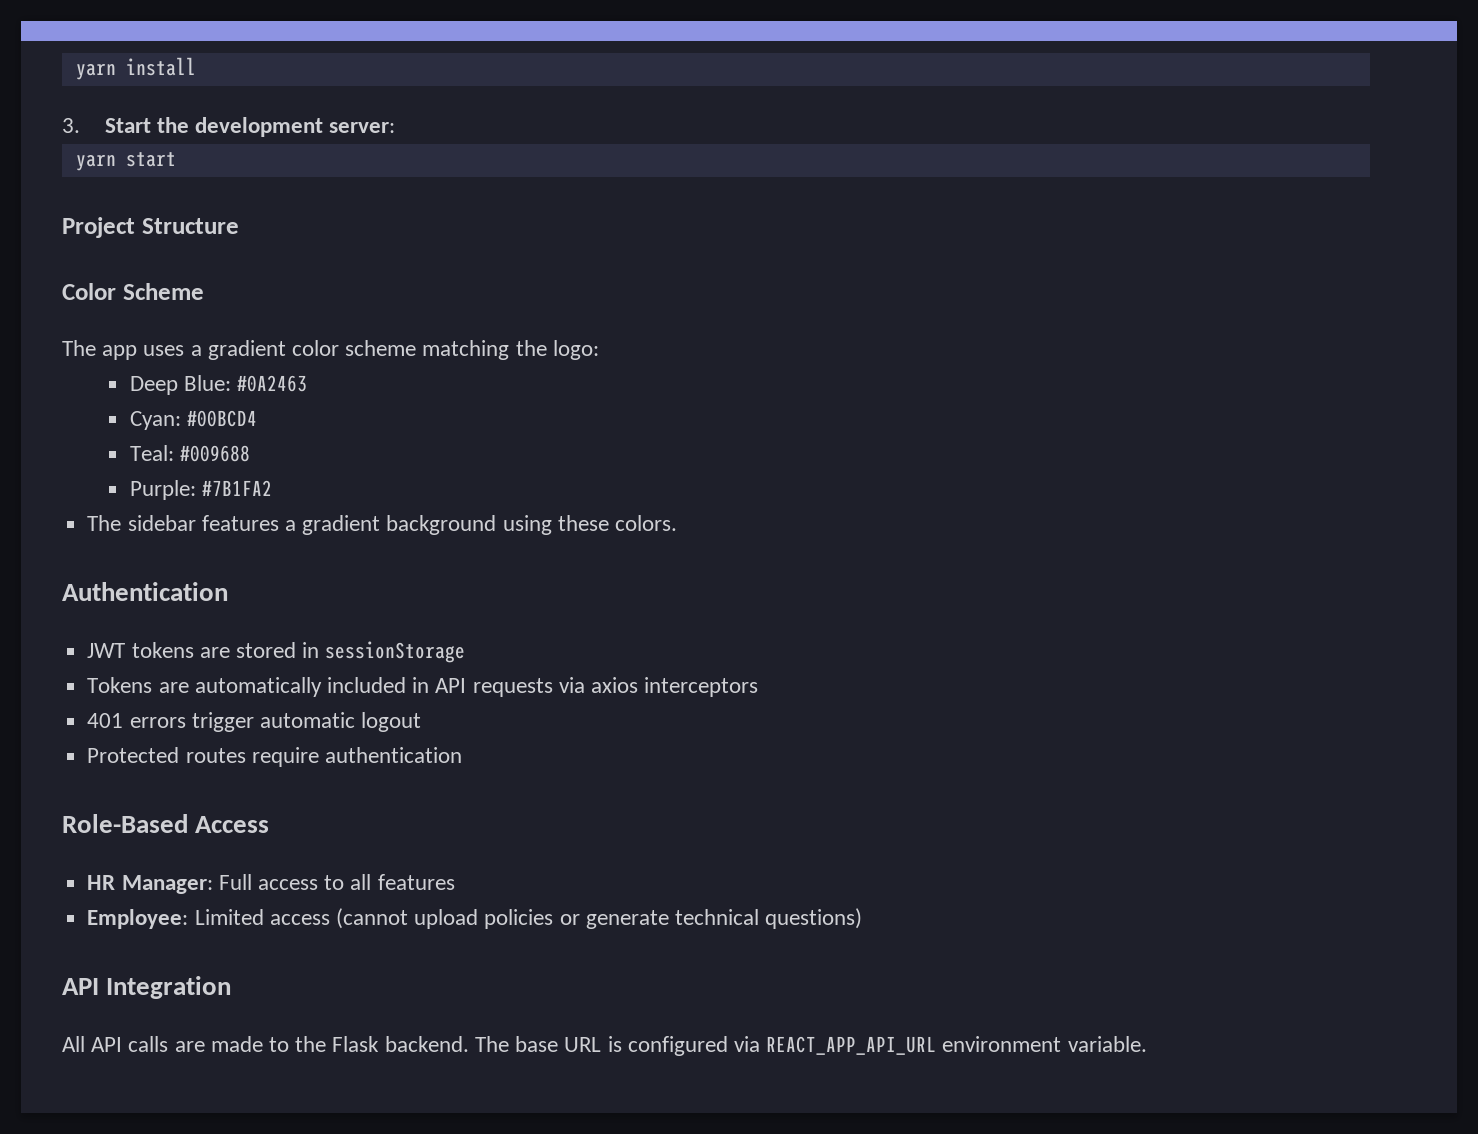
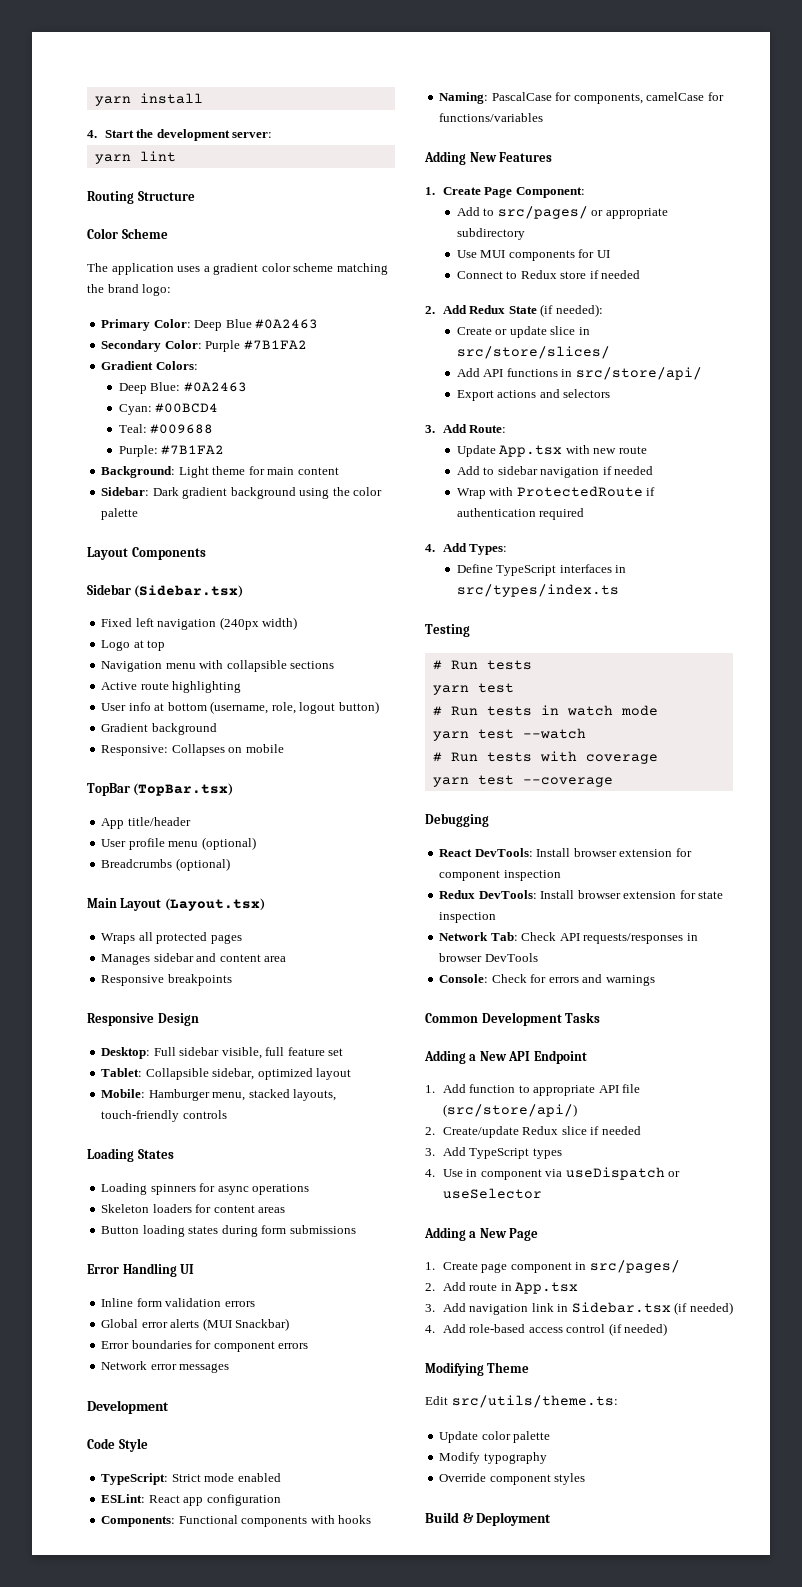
[62,118,80,133] 3. -> [87,130,97,138] 4.
[125,152,176,167] [62,217,135,238] start // Project -> [139,151,176,162] [87,191,134,204] lint // Routing
[102,345,138,360] app -> [111,263,174,275] application
(547, 348) none -> [107,284,139,293] brand
(599, 350) none -> [101,319,319,331] [101,340,307,352] [101,361,198,370] // Primary Color: Deep Blue #0A2463 // Secondary Color: Purple #7B1FA2 // Gradient Colors:
[87,515,677,535] [62,582,228,601] [87,641,466,663] [87,677,759,697] [87,712,422,732] [87,747,462,767] [62,814,270,833] [87,874,455,894] [87,908,863,929] [62,976,232,999] [62,1036,1147,1056] The sidebar features a gradient background using these colors. // Authentication // JWT tokens are stored in sessionStorage // Tokens are automatically included in API requests via axios interceptors // 401 errors trigger automatic logout // Protected routes require authentication // Role-Based Access // HR Manager: Full access to all features // Employee: Limited access (cannot upload policies or generate technical questions) // API Integration // All API calls are made to the Flask backend. The base URL is configured via REACT_APP_API_URL environment variable. -> [101,466,339,478] [101,487,383,499] [101,508,139,520] [87,547,206,560] [87,584,244,598] [101,617,298,630] [101,640,166,651] [101,660,335,672] [101,681,242,693] [101,701,379,714] [101,723,217,735] [101,744,284,756] [87,783,234,796] [101,817,191,829] [101,837,256,850] [101,858,230,871] [87,898,265,911] [101,932,242,944] [101,953,287,965] [101,974,232,986] [87,1013,199,1026] [101,1047,344,1059] [101,1068,352,1080] [101,1089,337,1101] [101,1110,227,1122] [87,1148,174,1162] [101,1183,310,1195] [101,1204,286,1213] [101,1225,356,1237] [87,1263,195,1277] [101,1298,255,1307] [101,1318,290,1331] [101,1340,309,1352] [101,1361,230,1373] [87,1400,169,1414] [87,1438,148,1452] [101,1473,281,1485] [101,1494,281,1506] [101,1515,372,1527] [439,92,724,104] [439,113,544,122] [424,151,553,165] [425,187,585,198] [456,206,668,219] [456,228,525,240] [456,249,610,261] [456,270,641,279] [425,304,603,317] [456,326,590,338] [456,346,610,359] [456,367,702,380] [456,389,611,401] [425,424,507,433] [456,445,647,457] [456,466,654,478] [456,486,656,499] [456,508,585,520] [425,543,508,555] [456,564,627,576] [456,584,619,597] [425,624,470,637] [432,660,532,670] [432,683,514,695] [432,705,658,716] [432,728,586,741] [432,751,658,764] [432,775,613,787] [425,813,489,827] [439,848,692,857] [439,870,561,881] [439,890,724,899] [439,912,497,923] [439,932,698,944] [439,953,538,962] [439,974,655,986] [425,1012,601,1026] [424,1050,587,1064] [425,1084,641,1096] [442,1104,577,1117] [425,1126,641,1138] [425,1147,562,1159] [425,1167,681,1180] [442,1188,542,1199] [424,1227,539,1241] [425,1260,680,1273] [425,1282,579,1294] [425,1302,733,1315] [425,1323,668,1336] [425,1362,530,1376] [425,1395,618,1408] [439,1431,551,1443] [439,1452,547,1464] [439,1473,586,1485] [425,1512,552,1526] Background: Light theme for main content // Sidebar: Dark gradient background using the color palette // Layout Components // Sidebar (Sidebar.tsx) // Fixed left navigation (240px width) // Logo at top // Navigation menu with collapsible sections // Active route highlighting // User info at bottom (username, role, logout button) // Gradient background // Responsive: Collapses on mobile // TopBar (TopBar.tsx) // App title/header // User profile menu (optional) // Breadcrumbs (optional) // Main Layout (Layout.tsx) // Wraps all protected pages // Manages sidebar and content area // Responsive breakpoints // Responsive Design // Desktop: Full sidebar visible, full feature set // Tablet: Collapsible sidebar, optimized layout // Mobile: Hamburger menu, stacked layouts, touch-friendly controls // Loading States // Loading spinners for async operations // Skeleton loaders for content areas // Button loading states during form submissions // Error Handling UI // Inline form validation errors // Global error alerts (MUI Snackbar) // Error boundaries for component errors // Network error messages // Development // Code Style // TypeScript: Strict mode enabled // ESLint: React app configuration // Components: Functional components with hooks // Naming: PascalCase for components, camelCase for functions/variables // Adding New Features // 1. Create Page Component: // Add to src/pages/ or appropriate subdirectory // Use MUI components for UI // Connect to Redux store if needed // 2. Add Redux State (if needed): // Create or update slice in src/store/slices/ // Add API functions in src/store/api/ // Export actions and selectors // 3. Add Route: // Update App.tsx with new route // Add to sidebar navigation if needed // Wrap with ProtectedRoute if authentication required // 4. Add Types: // Define TypeScript interfaces in src/types/index.ts // Testing // # Run tests // yarn test // # Run tests in watch mode // yarn test --watch // # Run tests with coverage // yarn test --coverage // Debugging // React DevTools: Install browser extension for component inspection // Redux DevTools: Install browser extension for state inspection // Network Tab: Check API requests/responses in browser DevTools // Console: Check for errors and warnings // Common Development Tasks // Adding a New API Endpoint // 1. Add function to appropriate API file (src/store/api/) // 2. Create/update Redux slice if needed // 3. Add TypeScript types // 4. Use in component via useDispatch or useSelector // Adding a New Page // 1. Create page component in src/pages/ // 2. Add route in App.tsx // 3. Add navigation link in Sidebar.tsx (if needed) // 4. Add role-based access control (if needed) // Modifying Theme // Edit src/utils/theme.ts: // Update color palette // Modify typography // Override component styles // Build & Deployment

